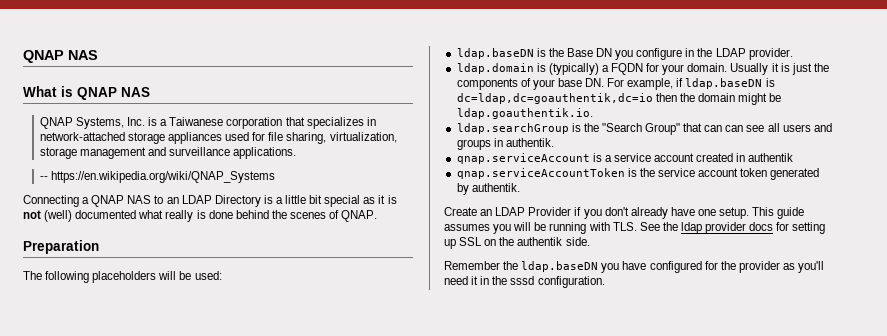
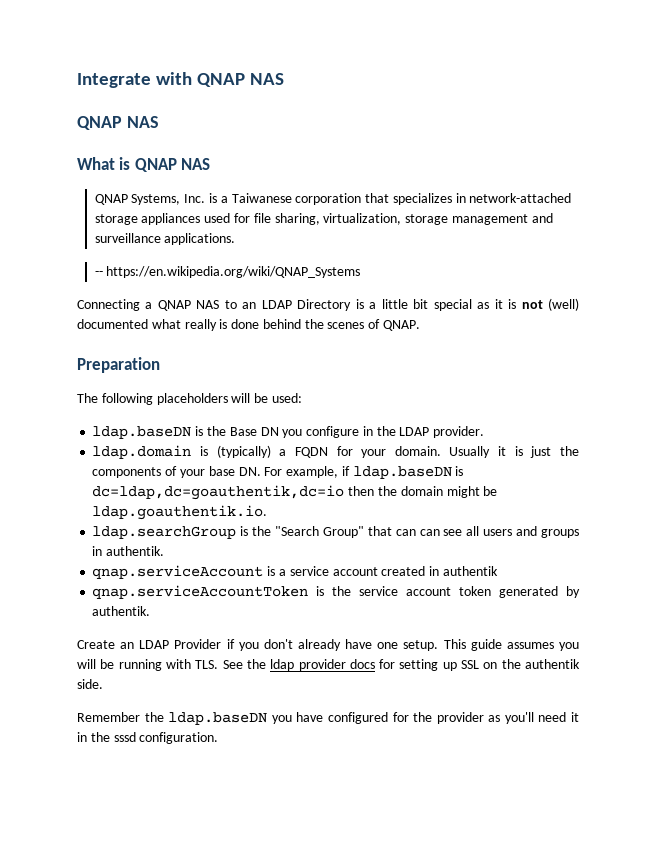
(23, 56) none -> [77,72,285,88] Integrate with QNAP NAS //

